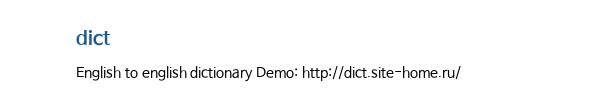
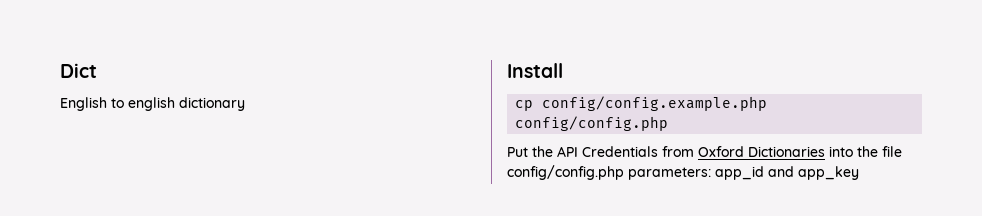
[76,30,111,46] dict -> [60,63,97,78] Dict
[256,66,461,81] Demo: http://dict.site-home.ru/ -> [507,63,563,78] [515,96,768,111] [515,116,669,131] [507,146,902,157] [507,165,859,180] // Install // cp config/config.example.php config/config.php // Put the API Credentials from Oxford Dictionaries into the file config/config.php parameters: app_id and app_key

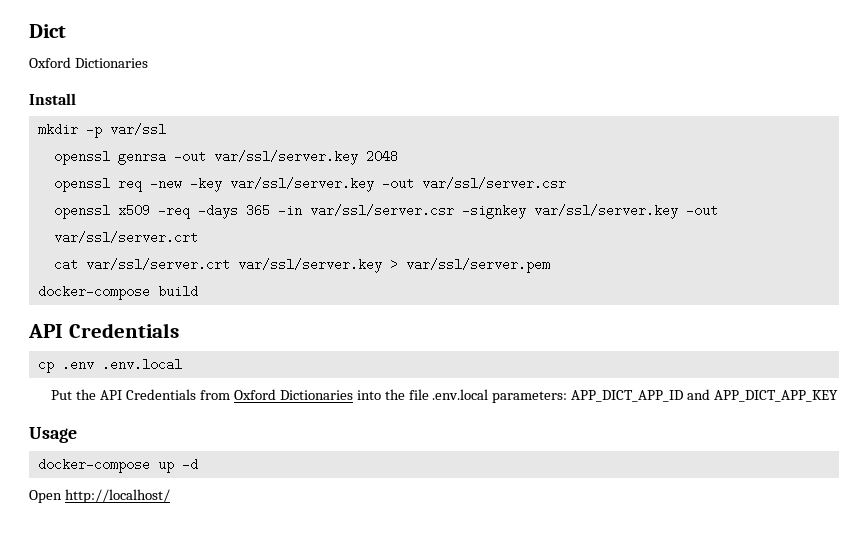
[60,97,245,111] [507,63,563,78] English to english dictionary // Install -> [29,57,148,68] [29,93,76,105] [37,123,166,138] [53,150,398,165] [53,177,566,192] [53,204,718,219] [53,231,198,244] [53,258,550,273] [37,285,198,300] [28,323,179,338] Oxford Dictionaries // Install // mkdir -p var/ssl // openssl genrsa -out var/ssl/server.key 2048 // openssl req -new -key var/ssl/server.key -out var/ssl/server.csr // openssl x509 -req -days 365 -in var/ssl/server.csr -signkey var/ssl/server.key -out var/ssl/server.crt // cat var/ssl/server.crt var/ssl/server.key > var/ssl/server.pem // docker-compose build // API Credentials
[542,96,768,111] [515,116,669,131] config/config.example.php config/config.php -> [61,358,182,371] .env .env.local
[507,165,859,180] config/config.php parameters: app_id and app_key -> [432,389,839,403] [29,427,77,443] [37,458,198,473] [29,489,170,503] .env.local parameters: APP_DICT_APP_ID and APP_DICT_APP_KEY // Usage // docker-compose up -d // Open http://localhost/

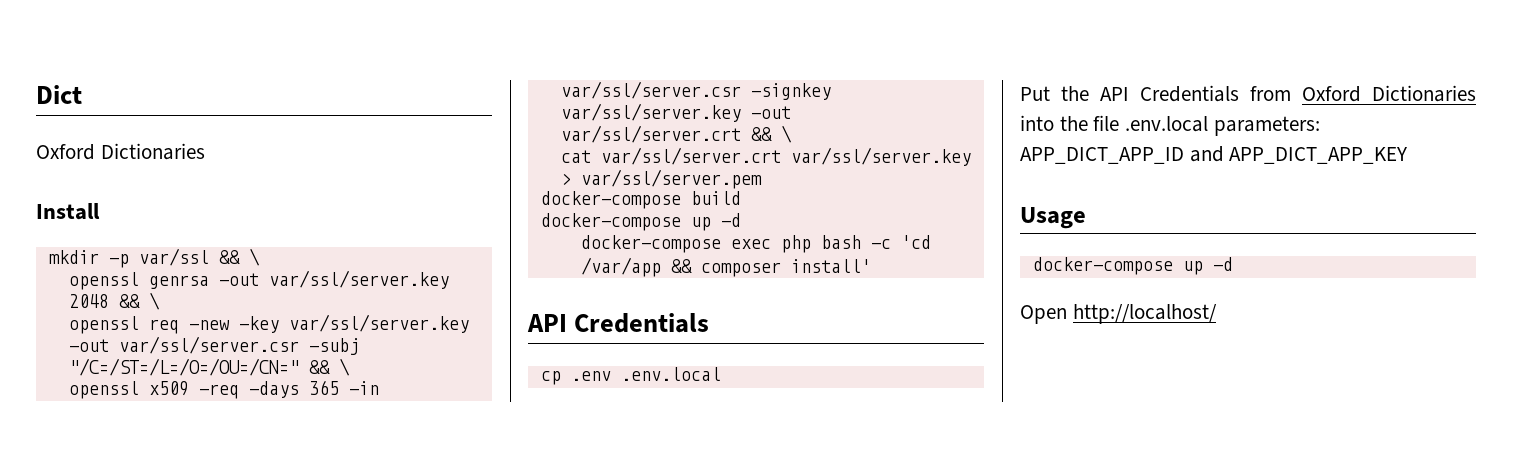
(166, 129) none -> [218,248,260,266] && \
(398, 156) none -> [118,292,160,310] && \
(566, 183) none -> [308,338,359,355] [68,358,350,376] -subj "/C=/ST=/L=/O=/OU=/CN=" && \
(198, 237) none -> [750,125,792,143] && \
(198, 291) none -> [540,213,741,231] [580,235,931,253] [580,257,871,277] // docker-compose up -d // docker-compose exec php bash -c 'cd /var/app && composer install'

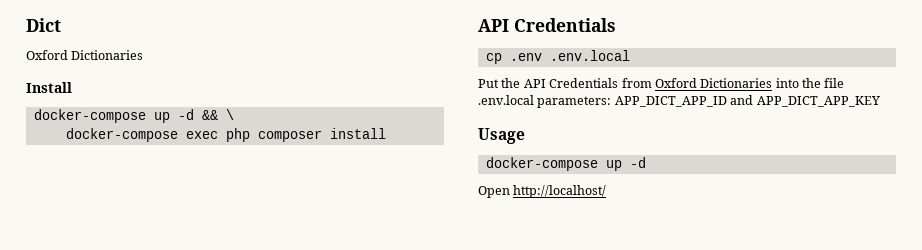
[48,248,260,268] [68,270,449,290] [68,292,160,310] [68,314,469,334] [68,336,359,355] [68,358,350,376] [68,380,379,399] [560,81,831,100] [560,103,791,122] [560,125,792,143] [560,147,971,166] [560,169,762,189] [540,191,741,209] [540,213,741,231] // mkdir -p var/ssl && \ // openssl genrsa -out var/ssl/server.key 2048 && \ // openssl req -new -key var/ssl/server.key -out var/ssl/server.csr -subj "/C=/ST=/L=/O=/OU=/CN=" && \ // openssl x509 -req -days 365 -in var/ssl/server.csr -signkey var/ssl/server.key -out var/ssl/server.crt && \ // cat var/ssl/server.crt var/ssl/server.key > var/ssl/server.pem // docker-compose build // docker-compose up -d -> [33,109,234,123] // docker-compose up -d && \
[820,235,931,249] [580,257,871,277] bash -c 'cd /var/app && composer install' -> [257,128,386,142] composer install

